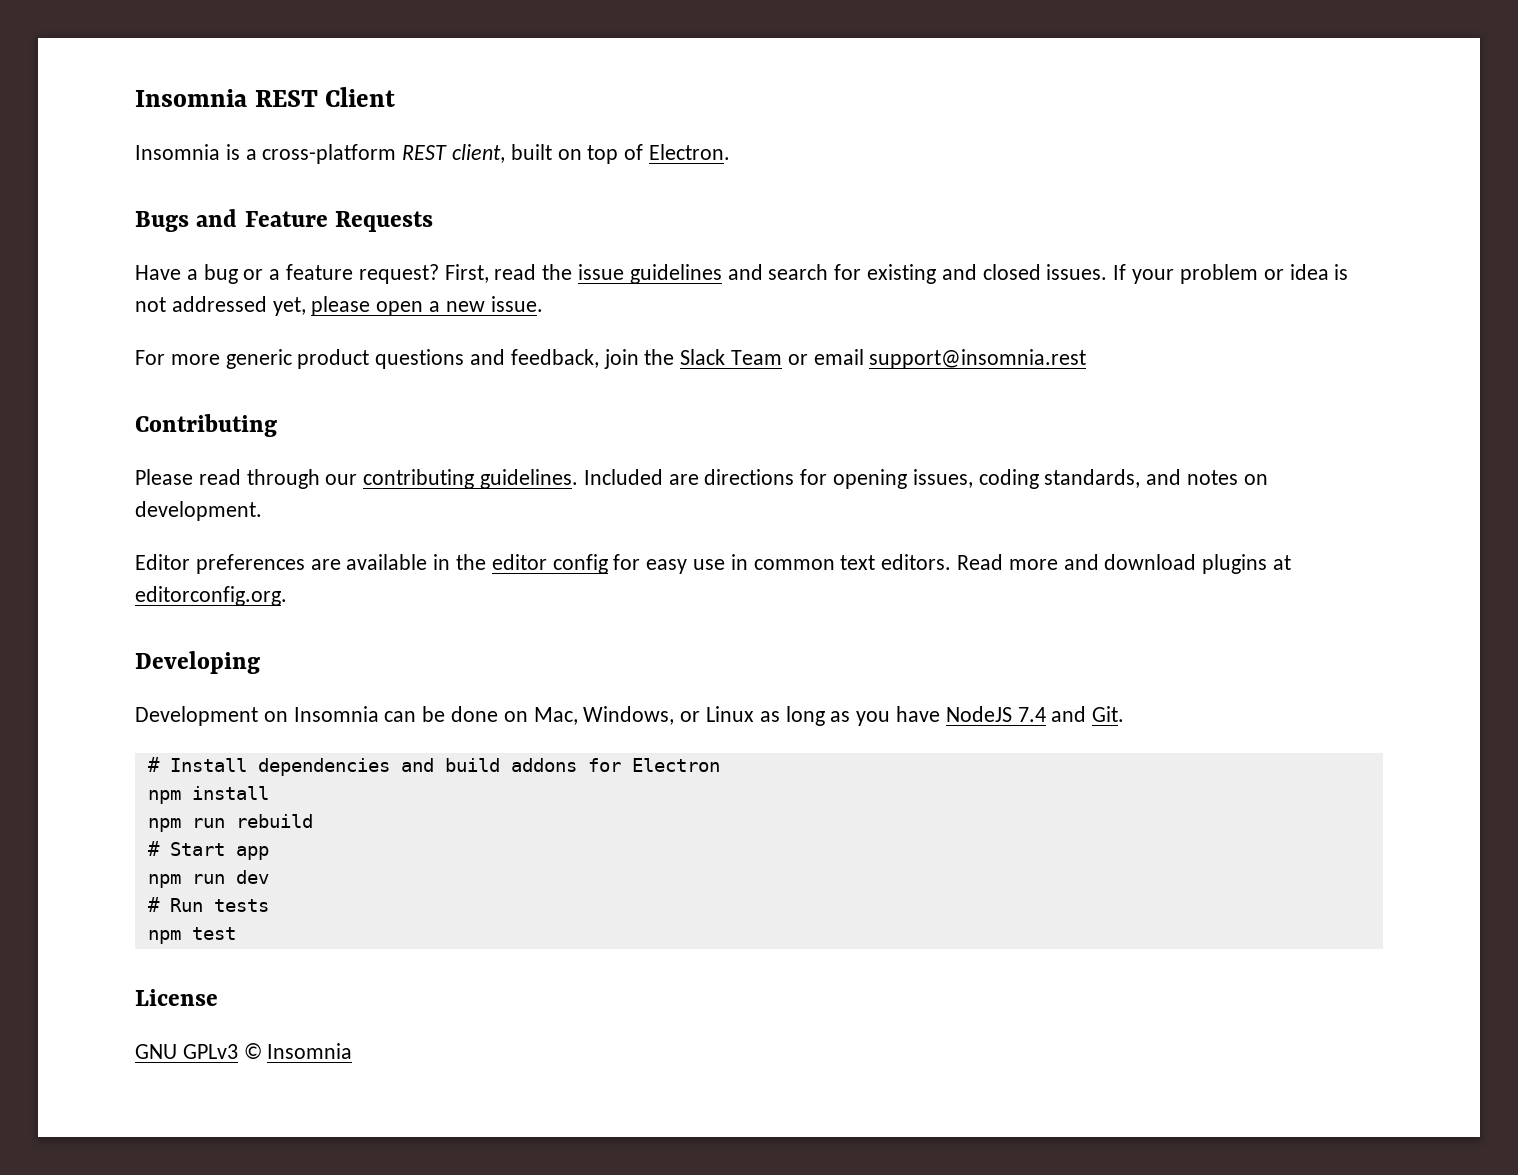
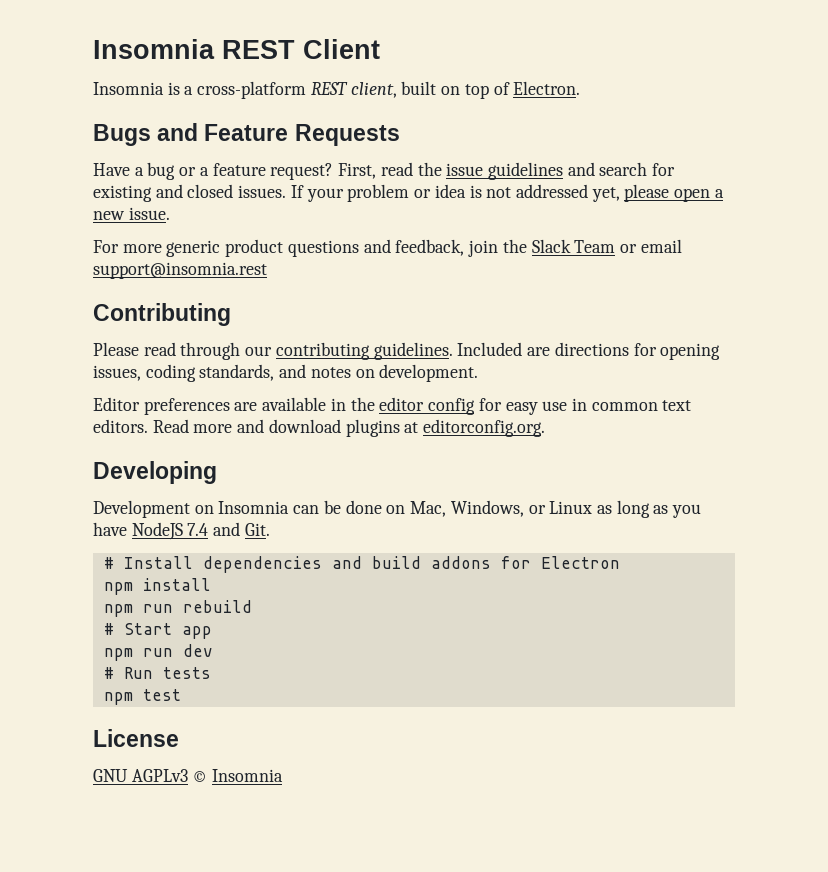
[182,1044,238,1059] GPLv3 -> [131,769,188,782] AGPLv3

